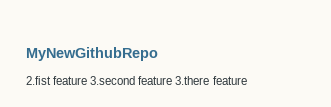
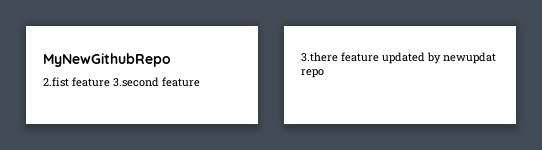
(247, 80) none -> [382,52,496,64] [301,69,324,78] updated by newupdat repo

